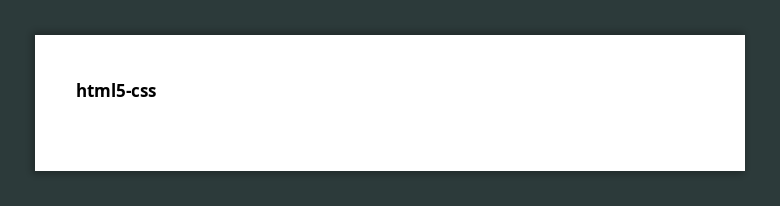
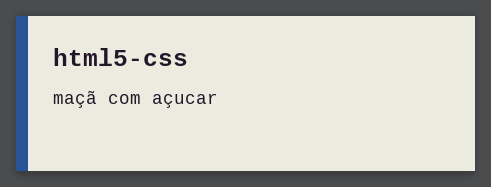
(156, 90) none -> [53,90,218,108] // maçã com açucar

